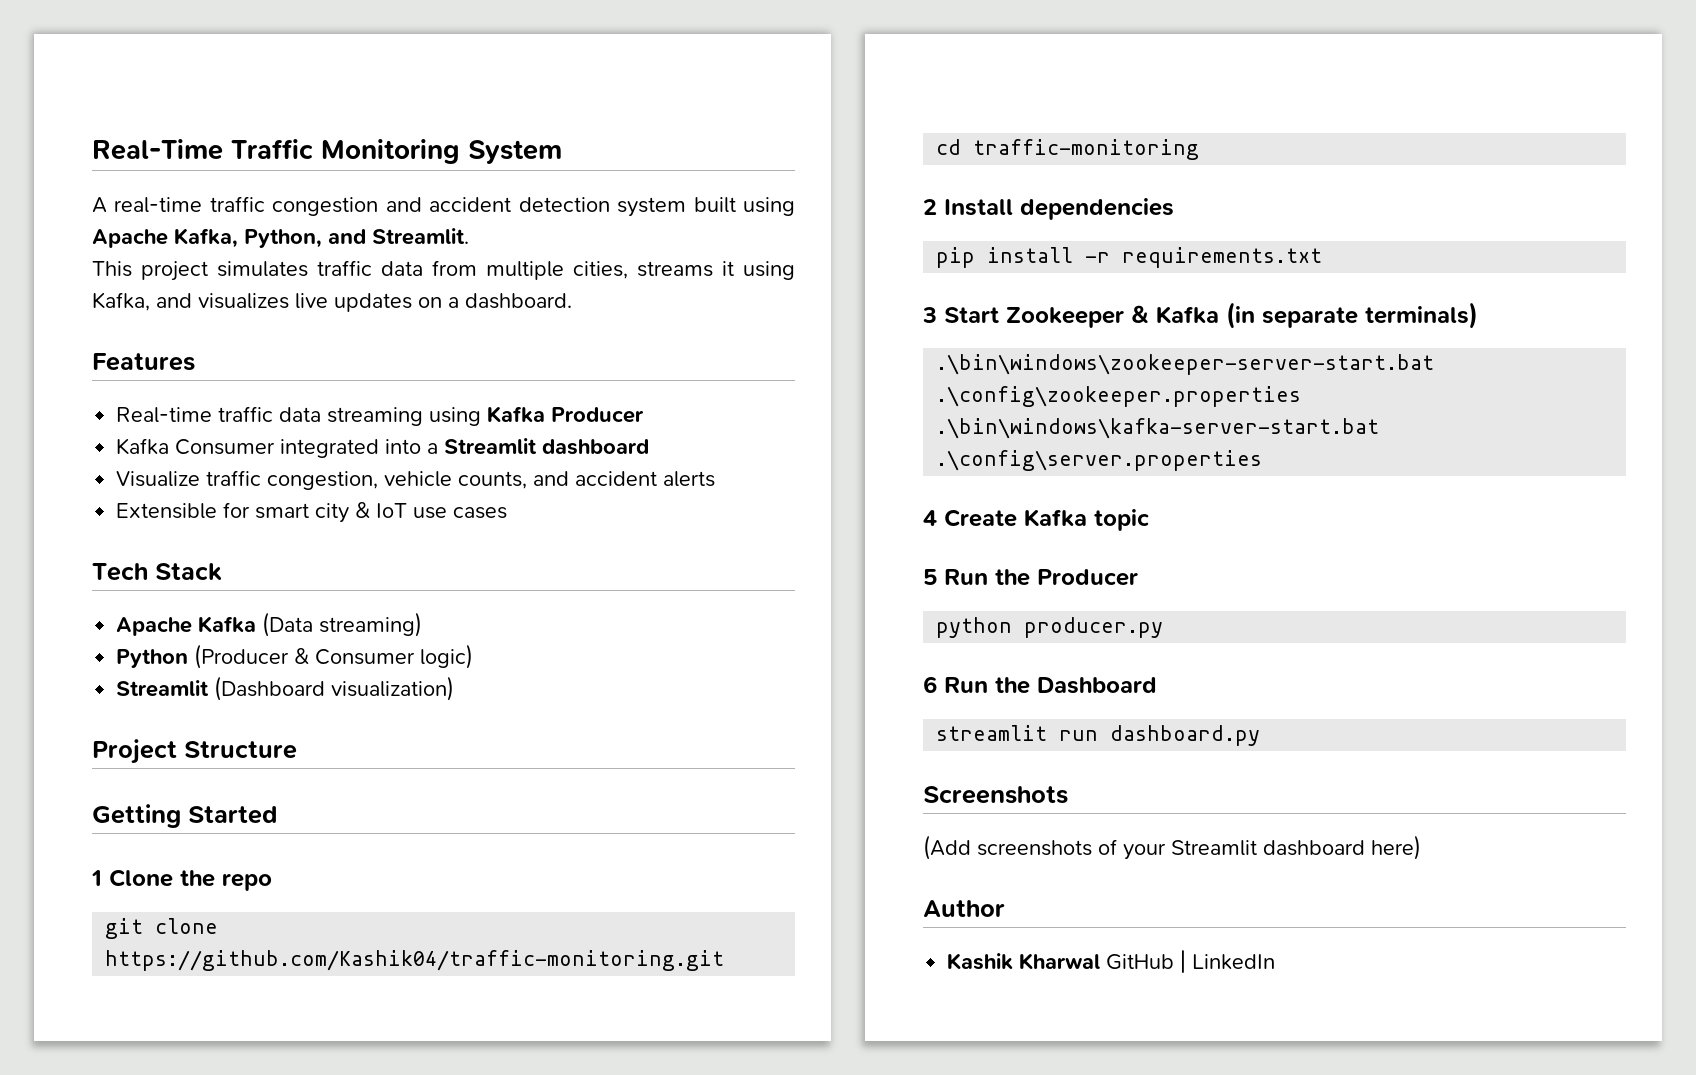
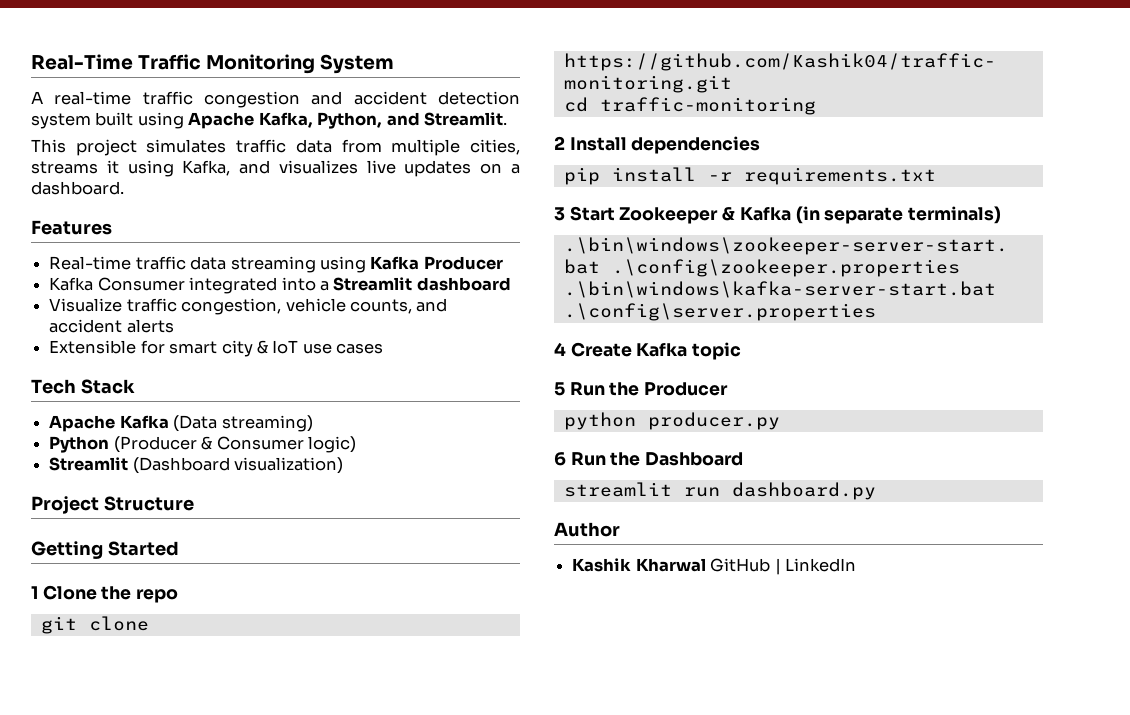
[923,786,1068,804] [923,835,1421,860] // Screenshots // (Add screenshots of your Streamlit dashboard here) -> (876, 491) none

